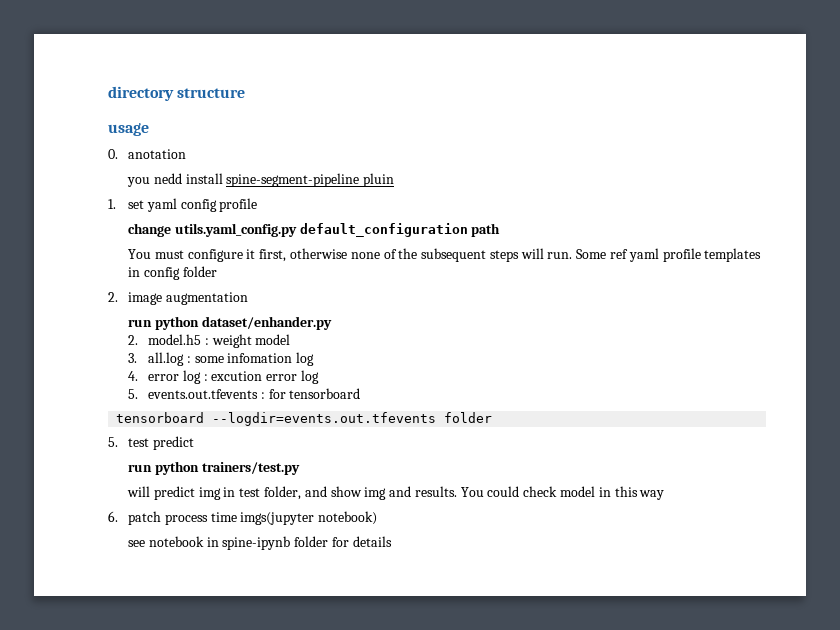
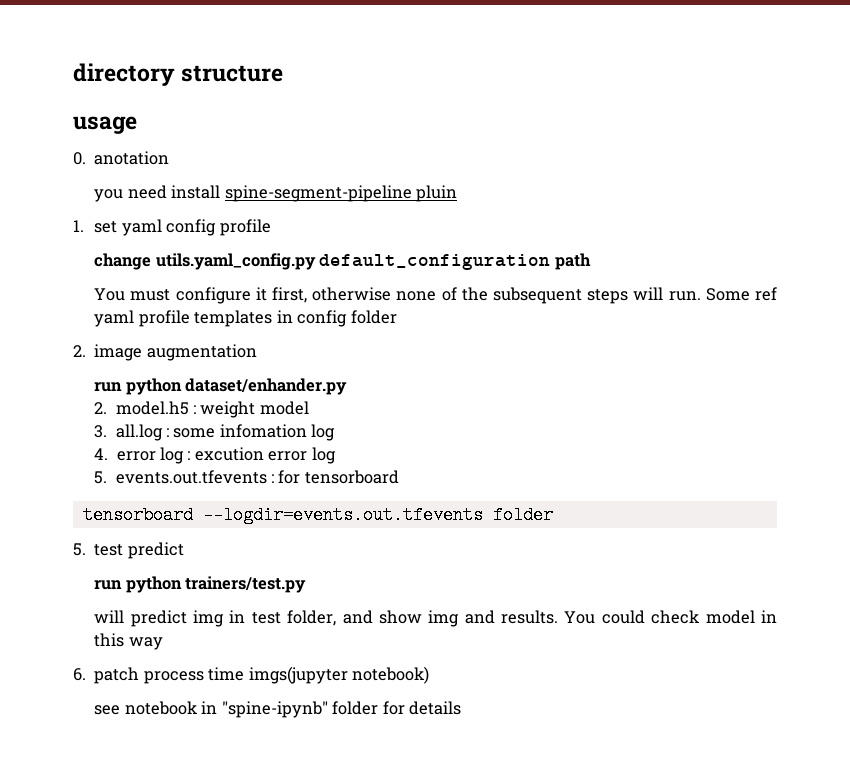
[153,173,182,184] nedd -> [127,185,167,199] need
[222,536,291,550] spine-ipynb -> [221,701,328,718] "spine-ipynb"

